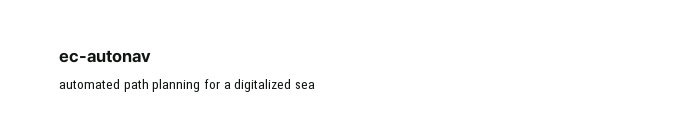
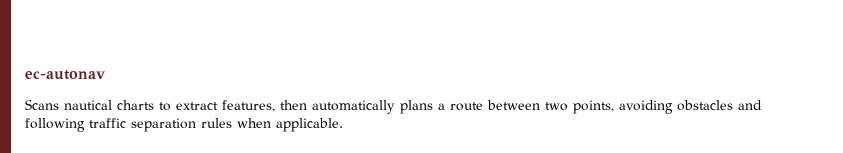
[59,79,315,92] automated path planning for a digitalized sea -> [25,99,762,114] [25,118,343,132] Scans nautical charts to extract features, then automatically plans a route between two points, avoiding obstacles and following traffic separation rules when applicable.

